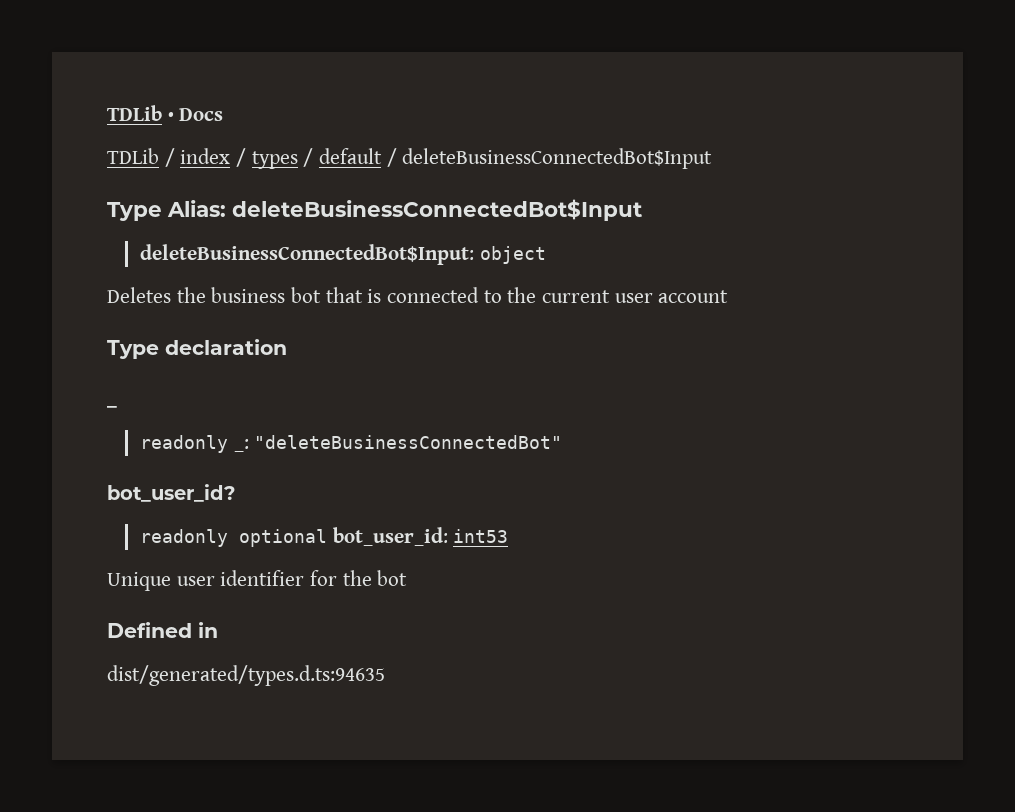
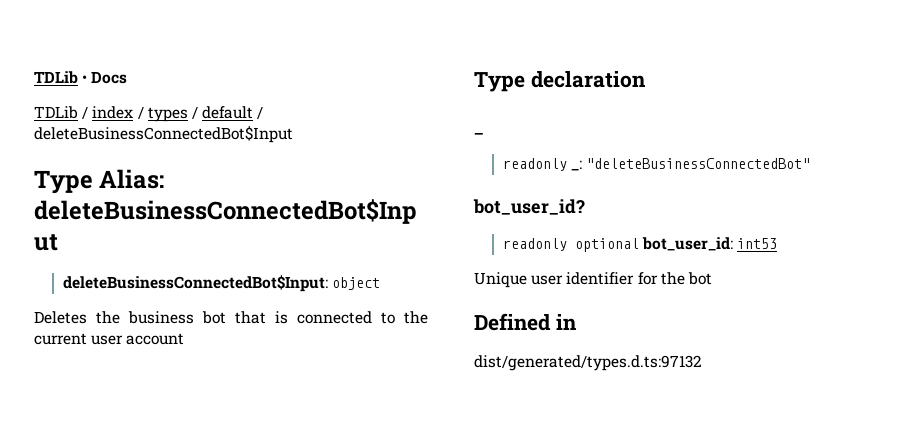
[107,665,385,686] dist/generated/types.d.ts:94635 -> [474,355,702,371] dist/generated/types.d.ts:97132

